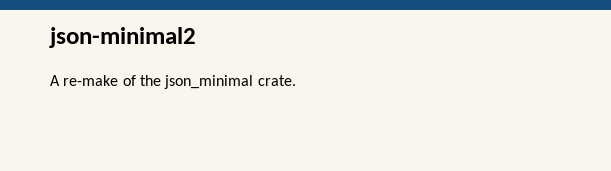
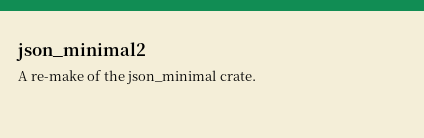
[49,27,196,48] json-minimal2 -> [16,42,146,61] json_minimal2

